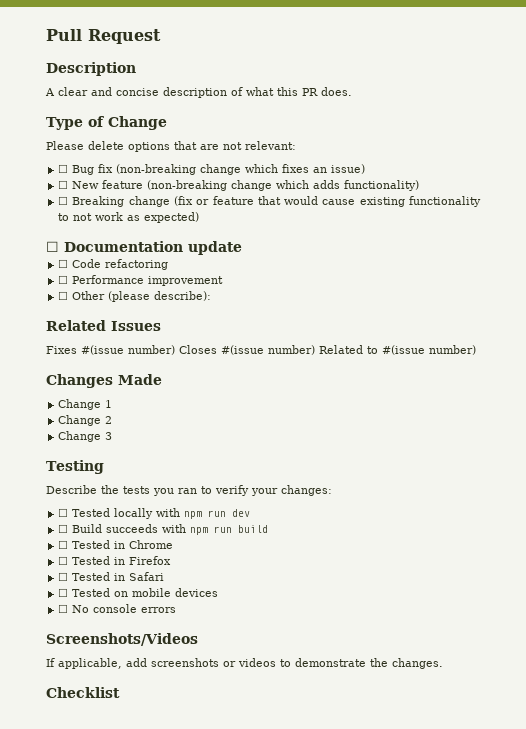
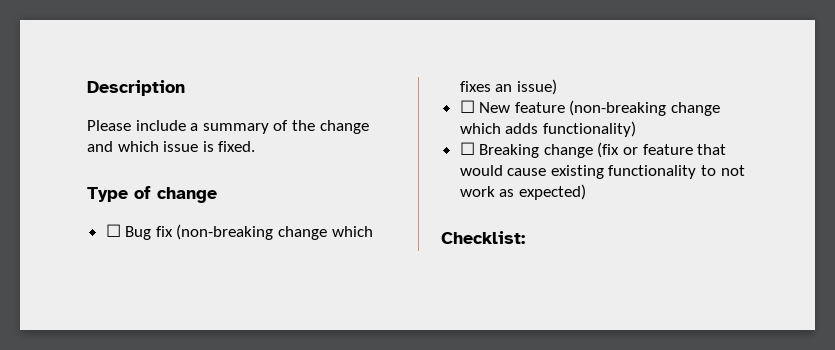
[46,29,161,44] Pull Request // -> (87, 88) none
[45,87,352,98] [46,116,167,130] [46,141,296,152] A clear and concise description of what this PR does. // Type of Change // Please delete options that are not relevant: -> [87,120,369,134] [87,141,256,152] [87,186,217,203] Please include a summary of the change and which issue is fixed. // Type of change
[46,241,242,255] [58,259,169,270] [58,275,224,286] [58,291,212,302] [46,320,161,331] [46,345,476,355] [46,374,162,388] [58,399,113,410] [58,415,113,426] [58,431,113,442] [46,460,104,474] [46,485,332,496] [58,508,251,519] [58,524,269,535] [58,540,174,549] [58,556,172,565] [58,572,165,581] [58,588,219,597] [58,604,177,613] [46,633,198,646] [46,658,443,669] [46,687,120,698] ☐ Documentation update // ☐ Code refactoring // ☐ Performance improvement // ☐ Other (please describe): // Related Issues // Fixes #(issue number) Closes #(issue number) Related to #(issue number) // Changes Made // Change 1 // Change 2 // Change 3 // Testing // Describe the tests you ran to verify your changes: // ☐ Tested locally with npm run dev // ☐ Build succeeds with npm run build // ☐ Tested in Chrome // ☐ Tested in Firefox // ☐ Tested in Safari // ☐ Tested on mobile devices // ☐ No console errors // Screenshots/Videos // If applicable, add screenshots or videos to demonstrate the changes. // Checklist -> [441,231,525,244] Checklist:

